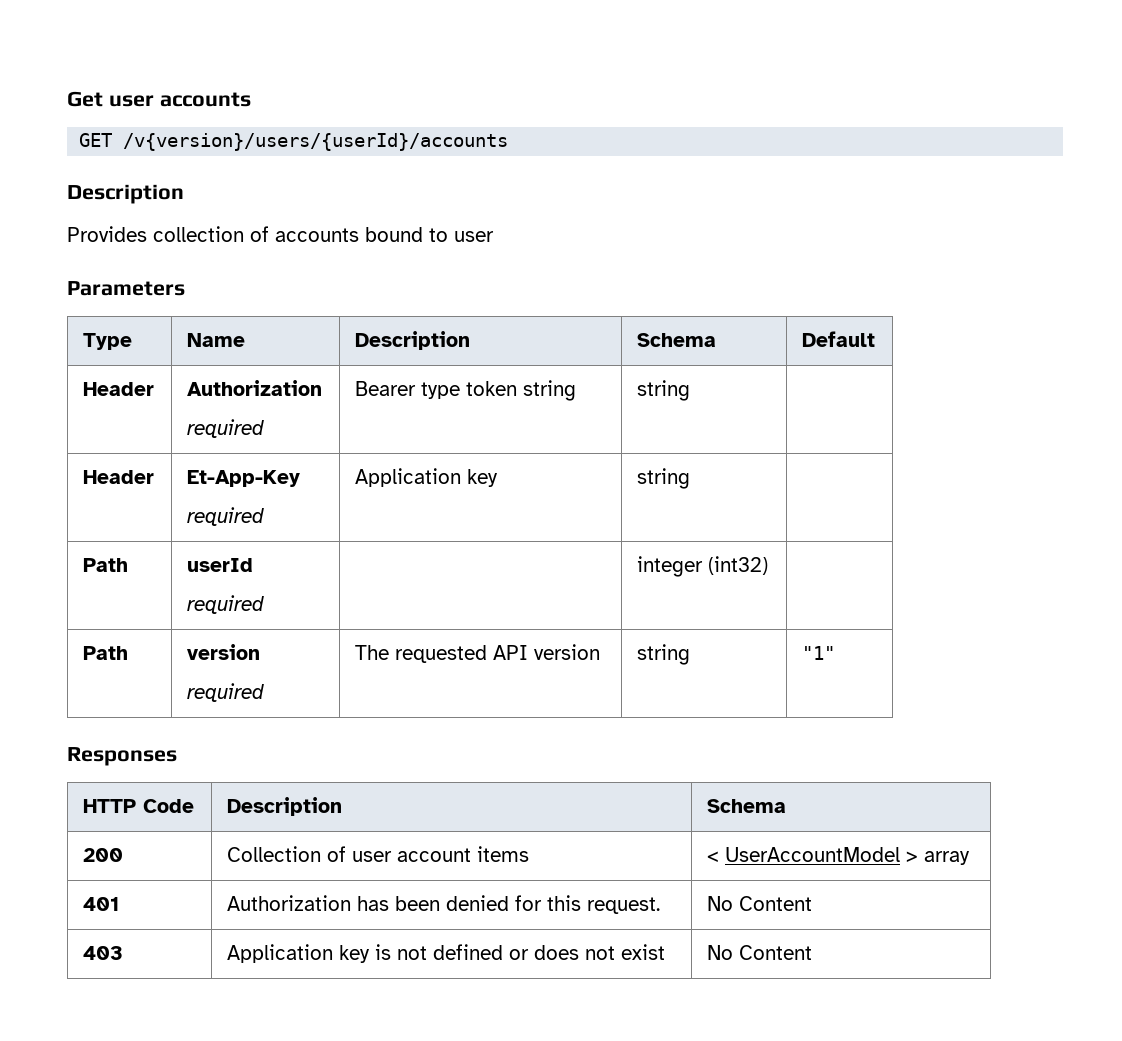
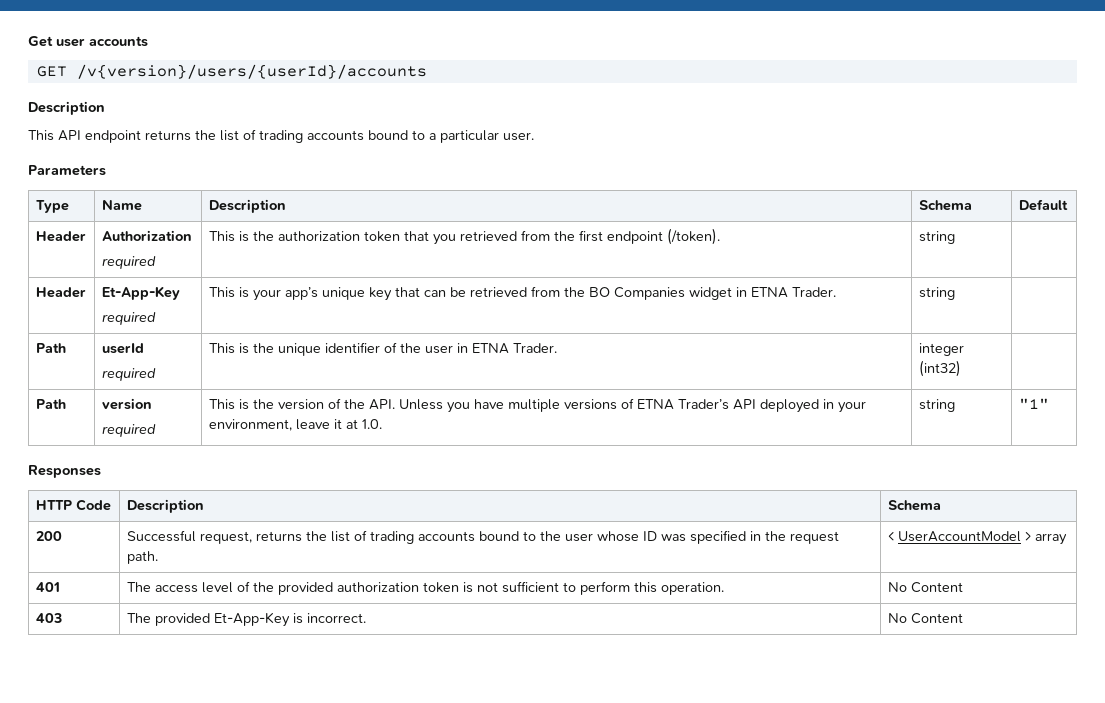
[67,226,494,242] Provides collection of accounts bound to user -> [28,129,534,143] This API endpoint returns the list of trading accounts bound to a particular user.
[355,380,577,401] [637,380,691,401] [83,470,155,484] [187,470,301,487] [187,507,265,526] [355,468,499,487] [637,468,691,489] [83,558,129,572] [187,558,254,572] [187,595,265,614] Bearer type token string | string | // Header | Et-App-Key // required | Application key | string | // Path | userId // required | -> [208,228,720,245] [918,231,955,244] [35,287,86,298] [101,286,180,300] [101,312,156,325] [208,286,836,301] [918,287,955,300] [35,343,66,353] [101,343,144,354] [101,368,156,381] [208,342,557,356] This is the authorization token that you retrieved from the first endpoint (/token). | string | // Header | Et-App-Key // required | This is your app’s unique key that can be retrieved from the BO Companies widget in ETNA Trader. | string | // Path | userId // required | This is the unique identifier of the user in ETNA Trader.
[355,644,601,663] The requested API version -> [208,398,866,413] [208,419,382,431] This is the version of the API. Unless you have multiple versions of ETNA Trader’s API deployed in your environment, leave it at 1.0.
[227,846,530,862] Collection of user account items -> [126,530,839,544] [126,551,158,564] Successful request, returns the list of trading accounts bound to the user whose ID was specified in the request path.
[227,895,661,914] [707,896,813,911] [83,946,124,960] [227,944,666,963] Authorization has been denied for this request. | No Content // 403 | Application key is not defined or does not exist -> [126,581,724,595] [887,582,963,593] [35,613,62,623] [126,612,366,627] The access level of the provided authorization token is not sufficient to perform this operation. | No Content // 403 | The provided Et-App-Key is incorrect.

